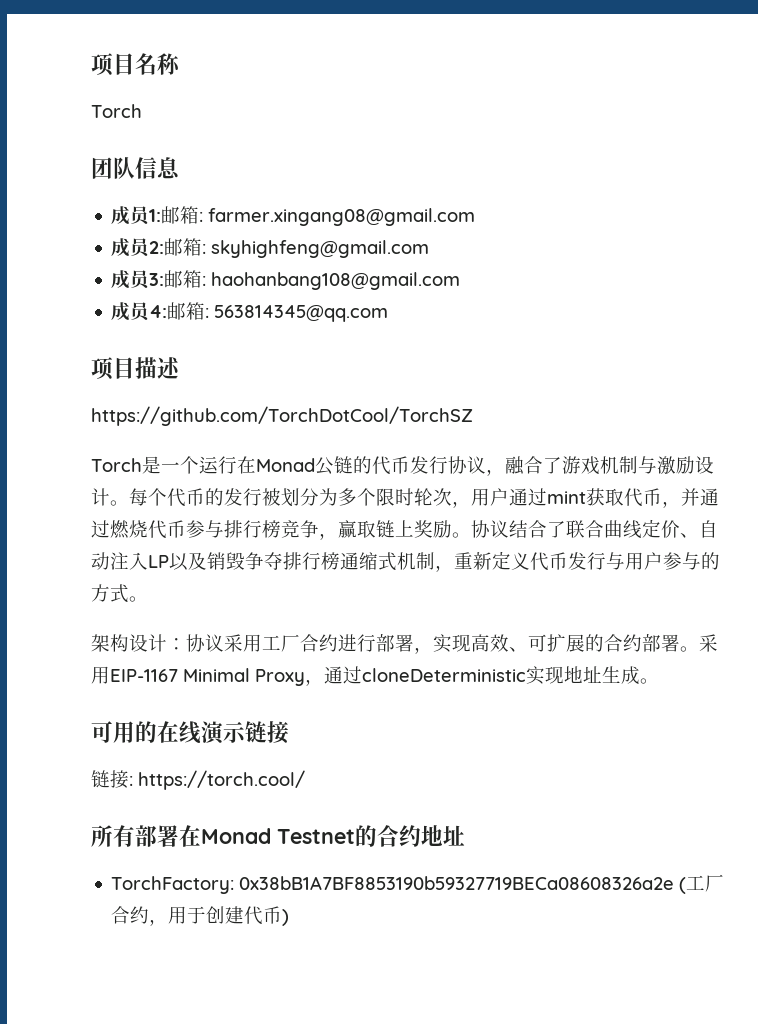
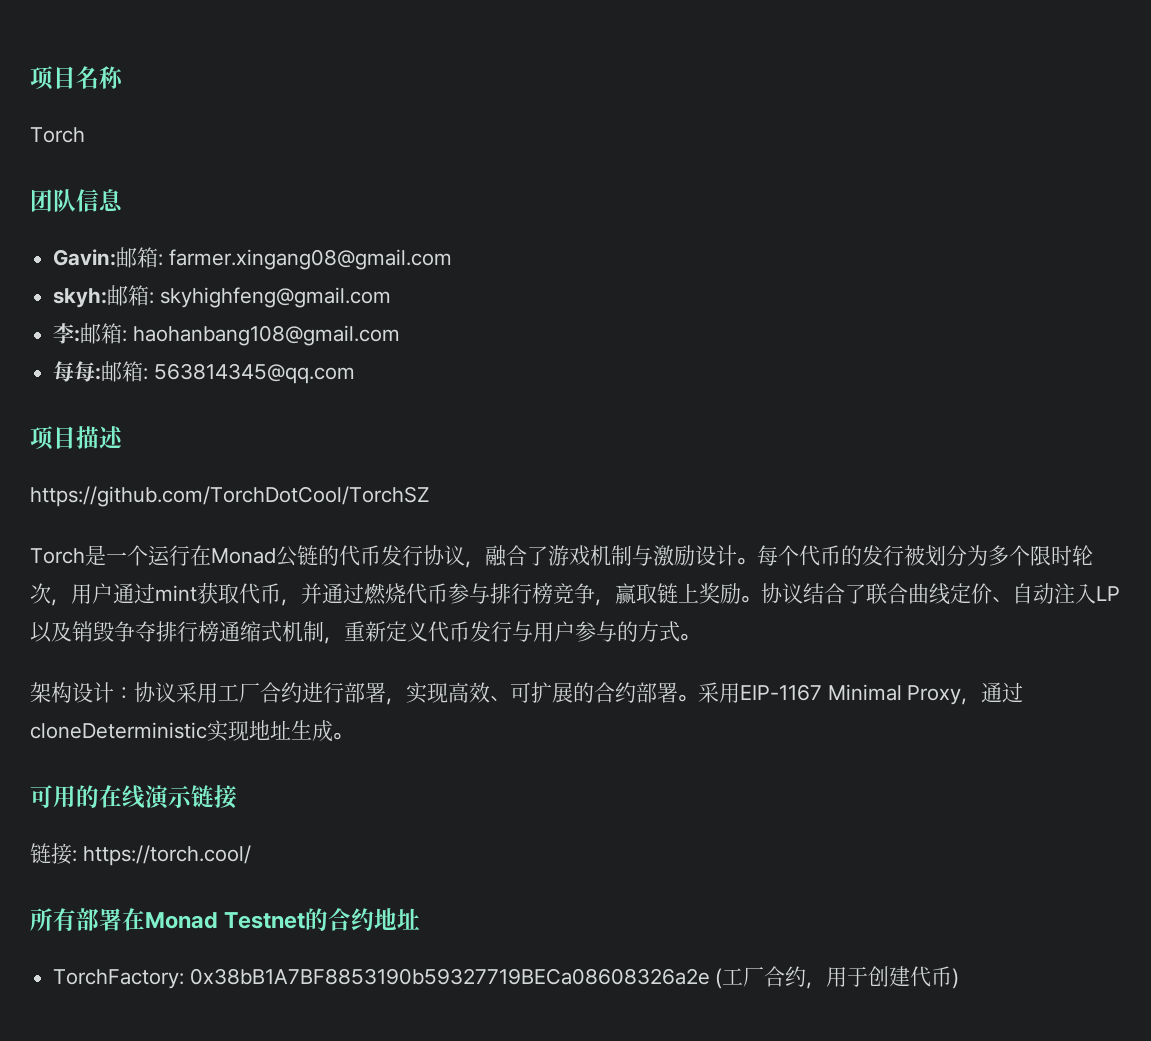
[111,206,162,226] 成员1: -> [53,249,117,266] Gavin:
[111,238,165,258] 成员2: -> [53,288,108,308] skyh:
[111,270,165,290] 成员3: -> [53,323,81,344] 李:
[111,302,168,322] 成员4: -> [53,361,102,382] 每每:

